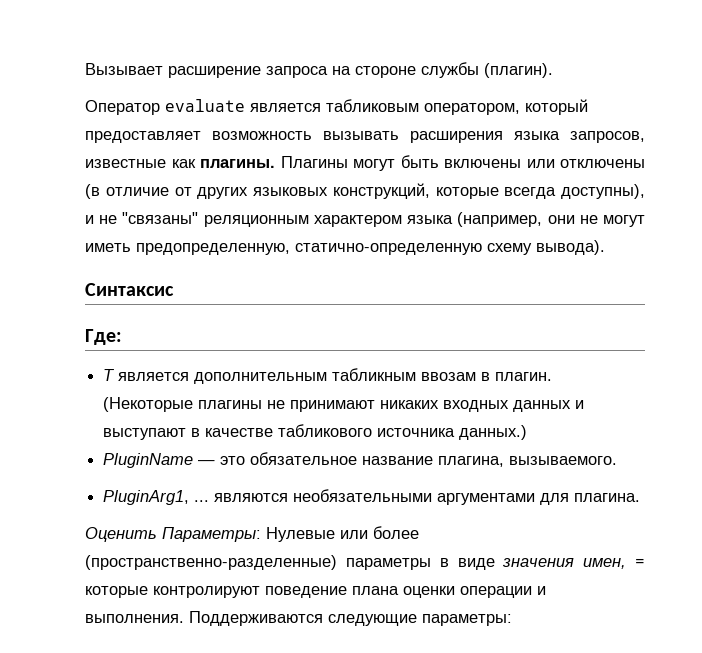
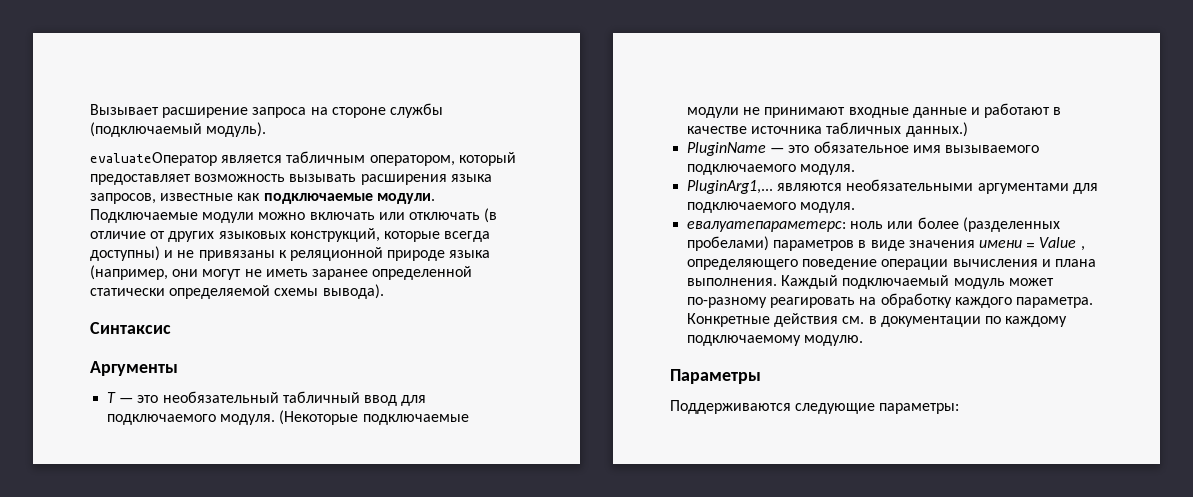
[484,63,553,78] [85,99,419,115] (плагин). // Оператор evaluate является табликовым -> [90,122,267,137] [90,151,366,166] (подключаемый модуль). // evaluateОператор является табличным
[200,155,645,171] плагины. Плагины могут быть включены или отключены -> [263,193,435,204] [90,209,480,223] подключаемые модули. Подключаемые модули можно включать или отключать
[561,184,645,199] доступны), -> [90,246,160,261] доступны)
[122,212,645,227] [85,243,532,255] "связаны" реляционным характером языка (например, они не могут иметь предопределенную, статично-определенную схему -> [198,247,491,261] [90,265,473,280] [90,285,319,299] привязаны к реляционной природе языка (например, они могут не иметь заранее определенной статически определяемой схемы
[85,329,122,345] Где: -> [90,361,178,376] Аргументы
[118,368,553,384] [103,397,585,412] [103,424,456,440] является дополнительным табликным ввозам в плагин. (Некоторые плагины не принимают никаких входных данных и выступают в качестве табликового источника -> [119,391,427,406] [107,410,469,425] [687,103,1062,118] [687,122,902,134] — это необязательный табличный ввод для подключаемого модуля. (Некоторые подключаемые модули не принимают входные данные и работают в качестве источника табличных
[362,456,618,467] [103,489,641,505] [85,526,419,542] [85,555,645,570] [85,586,546,598] [85,614,184,623] название плагина, вызываемого. // PluginArg1, ... являются необязательными аргументами для плагина. // Оценить Параметры: Нулевые или более (пространственно-разделенные) параметры в виде значения имен, = которые контролируют поведение плана оценки операции и выполнения. -> [912,145,1039,153] [687,164,856,175] [687,179,1098,194] [687,202,856,213] [687,217,1060,232] [687,236,1085,251] [687,259,1096,270] [687,275,1054,289] [687,293,1093,308] [687,313,1068,327] [687,335,864,346] [670,369,761,384] имя вызываемого подключаемого модуля. // PluginArg1,... являются необязательными аргументами для подключаемого модуля. // евалуатепараметерс: ноль или более (разделенных пробелами) параметров в виде значения имени = Value , определяющего поведение операции вычисления и плана выполнения. Каждый подключаемый модуль может по-разному реагировать на обработку каждого параметра. Конкретные действия см. в документации по каждому подключаемому модулю. // Параметры //

